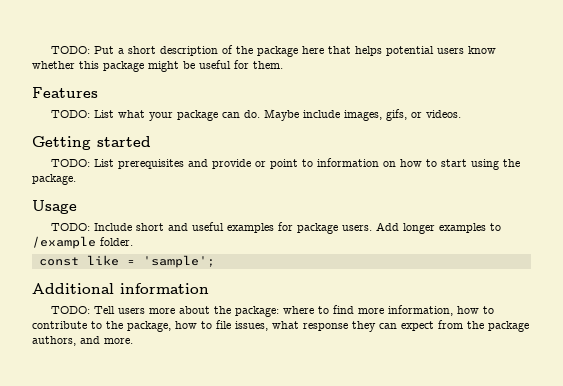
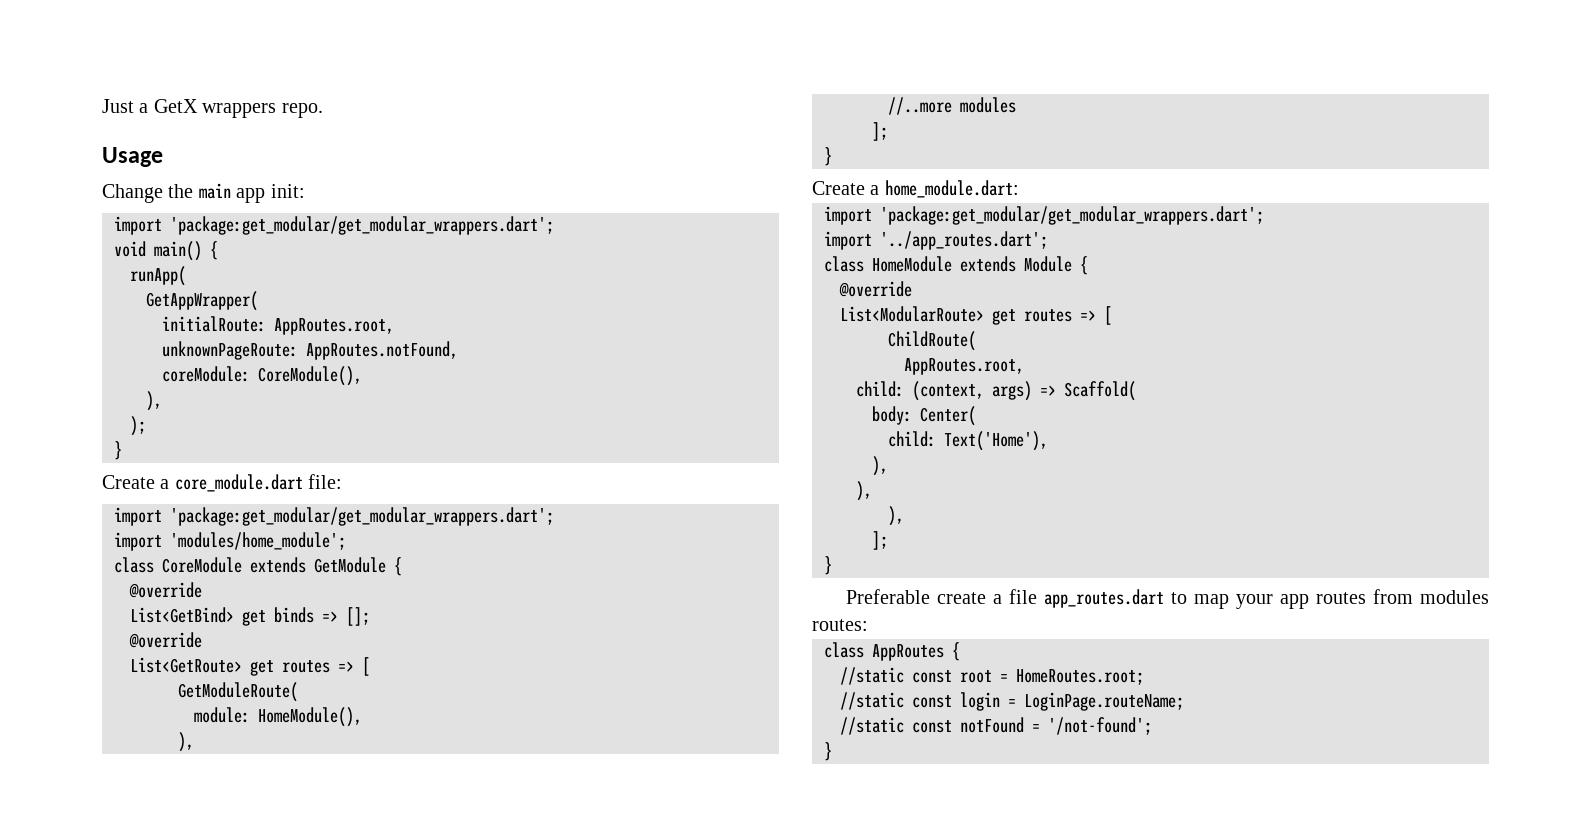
[51,45,497,57] [32,60,283,72] [32,87,98,98] [51,109,462,121] [32,136,151,150] [51,158,521,170] [32,174,76,185] [32,200,77,214] [51,222,502,234] [32,236,133,249] [38,255,215,268] [32,283,209,294] [51,305,495,317] [32,320,529,332] [32,336,133,346] TODO: Put a short description of the package here that helps potential users know whether this package might be useful for them. // Features // TODO: List what your package can do. Maybe include images, gifs, or videos. // Getting started // TODO: List prerequisites and provide or point to information on how to start using the package. // Usage // TODO: Include short and useful examples for package users. Add longer examples to /example folder. // const like = 'sample'; // Additional information // TODO: Tell users more about the package: where to find more information, how to contribute to the package, how to file issues, what response they can expect from the package authors, and more. -> [102,99,323,118] [102,147,163,167] [102,183,305,203] [114,216,554,235] [114,241,218,261] [130,266,186,286] [146,291,258,311] [162,316,394,335] [162,341,458,360] [162,366,362,386] [146,391,162,411] [130,416,146,436] [114,441,122,460] [102,474,343,492] [114,507,554,526] [114,532,346,551] [114,557,402,576] [129,582,202,598] [130,607,370,626] [129,632,202,648] [130,657,370,676] [178,682,298,702] [194,707,362,727] [178,732,194,752] [888,97,1016,115] [872,122,888,141] [824,147,832,166] [812,180,1019,198] [824,206,1264,225] [824,231,1048,250] [824,256,1088,275] [839,281,912,297] [840,306,1112,325] [888,331,976,351] [904,358,1024,375] [856,381,1136,401] [872,406,976,426] [888,431,1048,451] [872,456,888,476] [856,481,872,501] [888,506,904,526] [872,531,888,550] [824,556,832,575] [846,589,1489,609] [812,619,868,631] [824,642,960,661] [840,667,1144,685] [840,692,1184,711] [840,717,1152,735] [824,742,832,761] Just a GetX wrappers repo. // Usage // Change the main app init: // import 'package:get_modular/get_modular_wrappers.dart'; // void main() { // runApp( // GetAppWrapper( // initialRoute: AppRoutes.root, // unknownPageRoute: AppRoutes.notFound, // coreModule: CoreModule(), // ), // ); // } // Create a core_module.dart file: // import 'package:get_modular/get_modular_wrappers.dart'; // import 'modules/home_module'; // class CoreModule extends GetModule { // @override // List<GetBind> get binds => []; // @override // List<GetRoute> get routes => [ // GetModuleRoute( // module: HomeModule(), // ), // //..more modules // ]; // } // Create a home_module.dart: // import 'package:get_modular/get_modular_wrappers.dart'; // import '../app_routes.dart'; // class HomeModule extends Module { // @override // List<ModularRoute> get routes => [ // ChildRoute( // AppRoutes.root, // child: (context, args) => Scaffold( // body: Center( // child: Text('Home'), // ), // ), // ), // ]; // } // Preferable create a file app_routes.dart to map your app routes from modules routes: // class AppRoutes { // //static const root = HomeRoutes.root; // //static const login = LoginPage.routeName; // //static const notFound = '/not-found'; // }

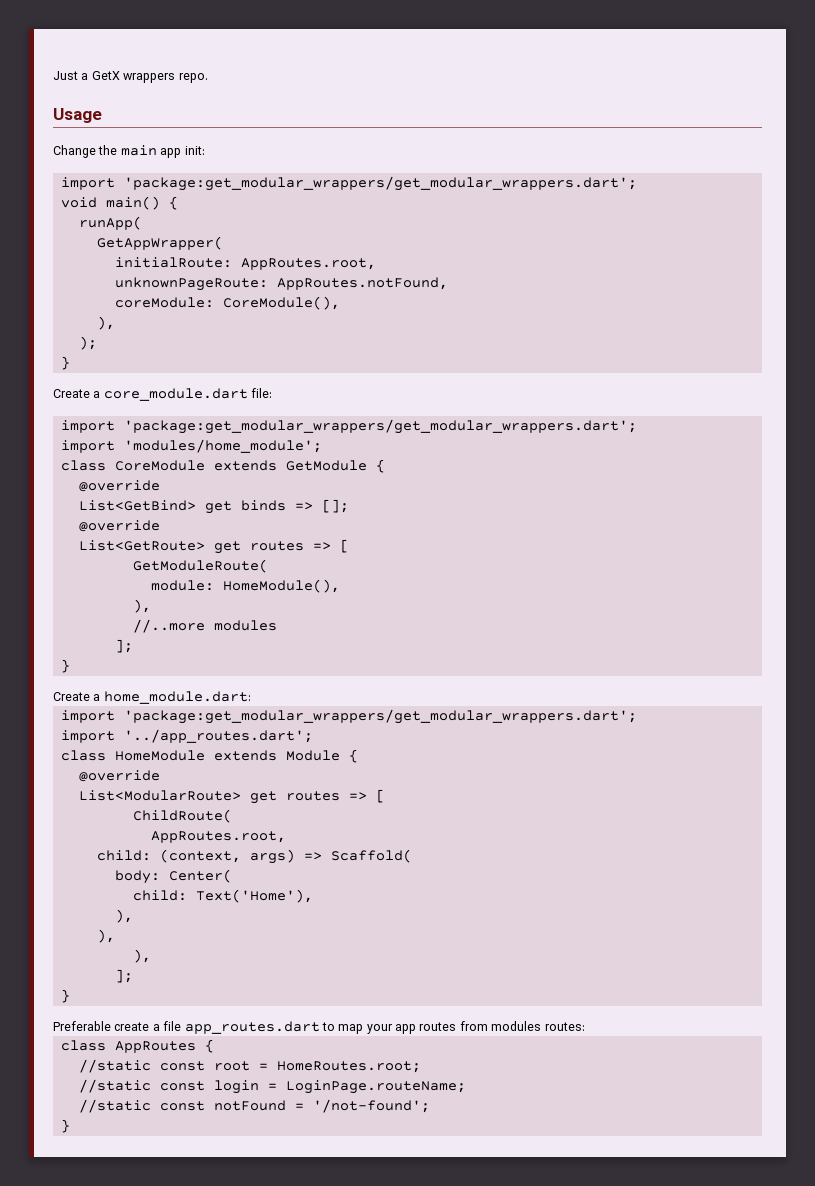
[170,216,554,235] 'package:get_modular/get_modular_wrappers.dart'; -> [123,176,637,191] 'package:get_modular_wrappers/get_modular_wrappers.dart';
[170,507,554,526] 'package:get_modular/get_modular_wrappers.dart'; -> [123,419,637,434] 'package:get_modular_wrappers/get_modular_wrappers.dart';
[880,206,1264,225] 'package:get_modular/get_modular_wrappers.dart'; -> [123,709,637,724] 'package:get_modular_wrappers/get_modular_wrappers.dart';

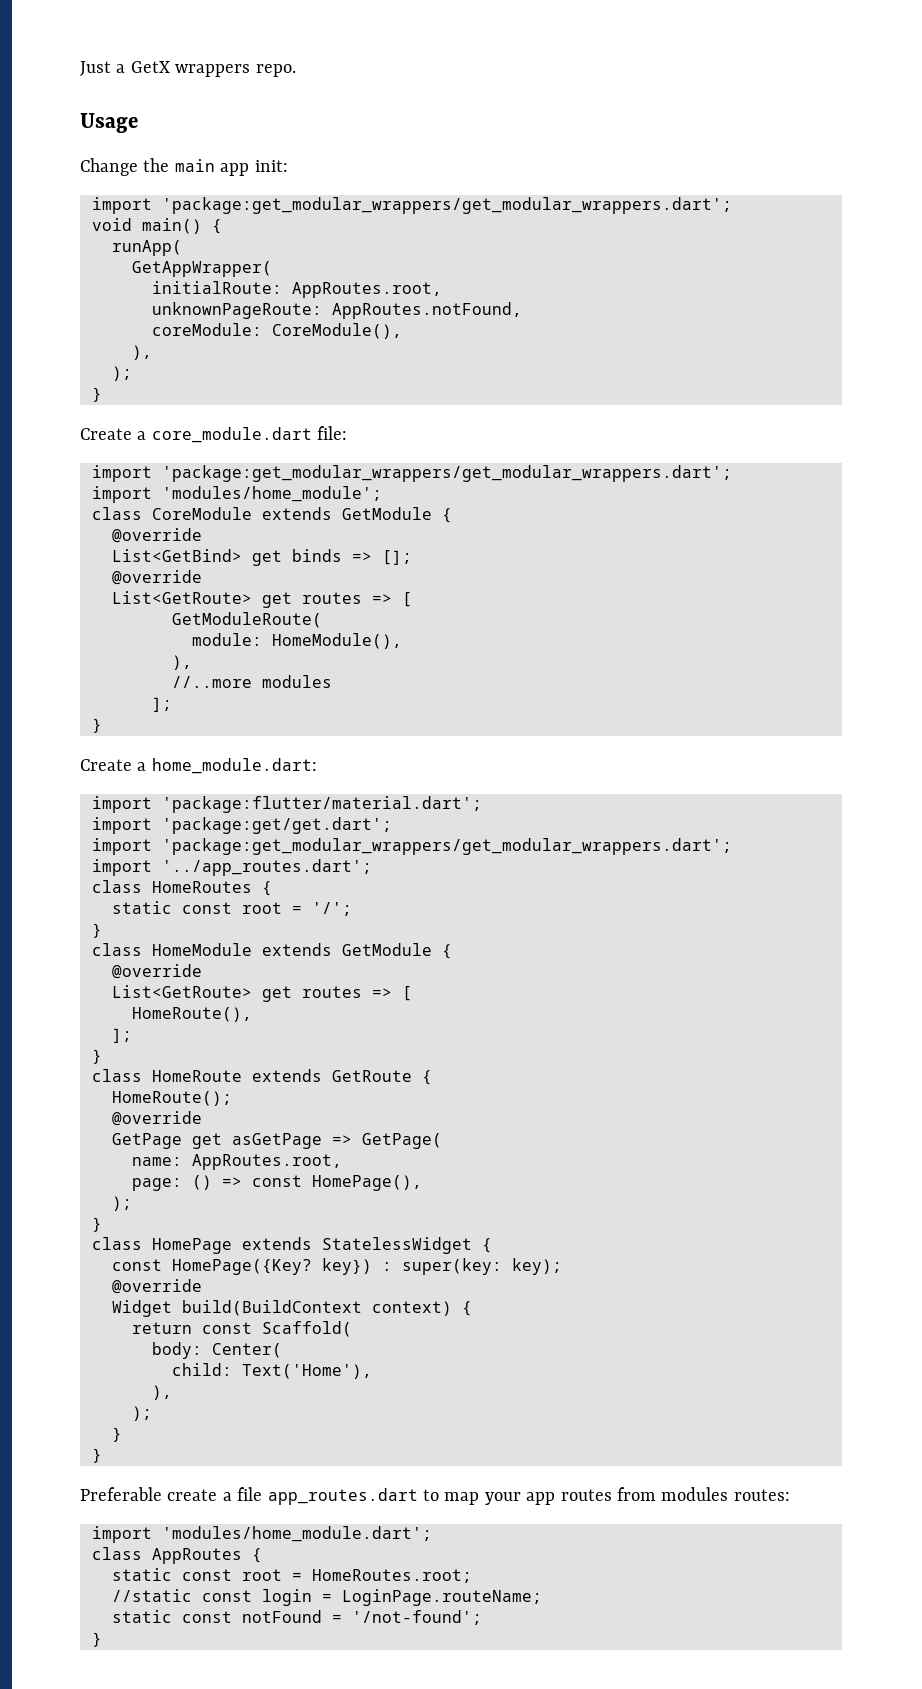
(251, 697) none -> [92,796,482,813] [92,817,392,834] // import 'package:flutter/material.dart'; // import 'package:get/get.dart';
(313, 736) none -> [92,880,272,896] [112,901,352,916] [92,923,102,938] // class HomeRoutes { // static const root = '/'; // }
[285,749,358,763] [78,770,160,782] [78,789,385,804] [132,809,232,823] [150,831,286,843] [96,849,322,864] Module { // @override // List<ModularRoute> get routes => [ // ChildRoute( // AppRoutes.root, // child: (context, args) => -> [342,943,452,959] [112,964,202,979] [112,985,412,1002] [132,1007,252,1022] [112,1028,132,1043] [92,1049,102,1064] [92,1069,432,1085] [112,1091,232,1106] [112,1111,202,1126] [112,1133,442,1149] [132,1154,342,1170] [132,1175,422,1191] [112,1196,132,1211] [92,1217,102,1232] [92,1237,492,1254] [112,1258,562,1275] [112,1279,202,1294] [112,1300,472,1317] [132,1322,252,1334] GetModule { // @override // List<GetRoute> get routes => [ // HomeRoute(), // ]; // } // class HomeRoute extends GetRoute { // HomeRoute(); // @override // GetPage get asGetPage => GetPage( // name: AppRoutes.root, // page: () => const HomePage(), // ); // } // class HomePage extends StatelessWidget { // const HomePage({Key? key}) : super(key: key); // @override // Widget build(BuildContext context) { // return const
[96,929,115,943] [132,949,151,963] [114,969,133,983] ), // ), // ]; -> [132,1406,152,1421] [112,1427,122,1442] ); // }
(585, 1026) none -> [92,1526,432,1543] // import 'modules/home_module.dart';
[78,1059,151,1073] //static -> [112,1568,172,1581] static
[78,1099,151,1113] //static -> [112,1610,172,1623] static

